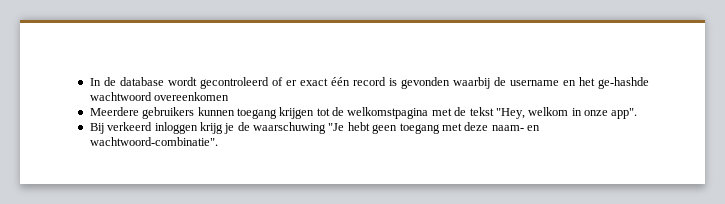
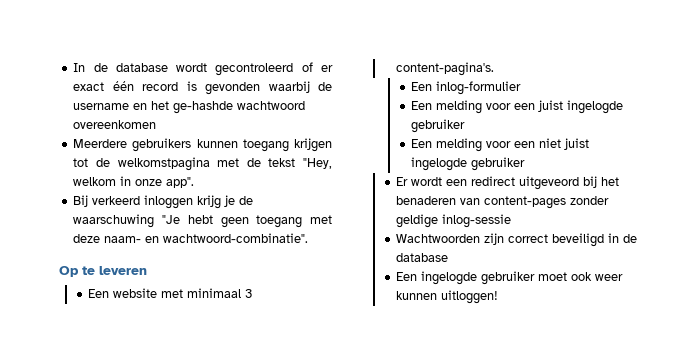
(218, 141) none -> [59,266,147,277] [88,288,253,298] [396,62,495,76] [411,81,522,95] [411,100,624,114] [411,119,466,133] [411,138,590,152] [411,157,526,171] [396,176,620,190] [396,196,610,209] [396,214,512,228] [396,233,638,247] [396,253,449,262] [396,271,624,285] [396,290,499,304] // Op te leveren // Een website met minimaal 3 content-pagina's. // Een inlog-formulier // Een melding voor een juist ingelogde gebruiker // Een melding voor een niet juist ingelogde gebruiker // Er wordt een redirect uitgeveord bij het benaderen van content-pages zonder geldige inlog-sessie // Wachtwoorden zijn correct beveiligd in de database // Een ingelogde gebruiker moet ook weer kunnen uitloggen!

